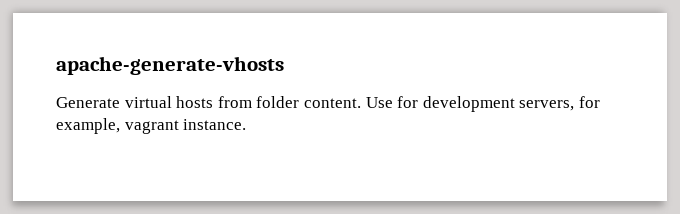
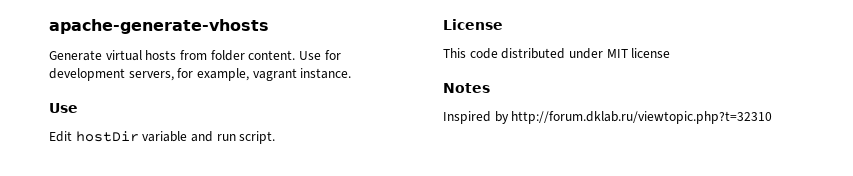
(247, 124) none -> [49,103,78,113] [49,131,276,144] [443,19,503,30] [443,48,671,59] [443,83,490,93] [443,111,773,124] // Use // Edit hostDir variable and run script. // License // This code distributed under MIT license // Notes // Inspired by http://forum.dklab.ru/viewtopic.php?t=32310

